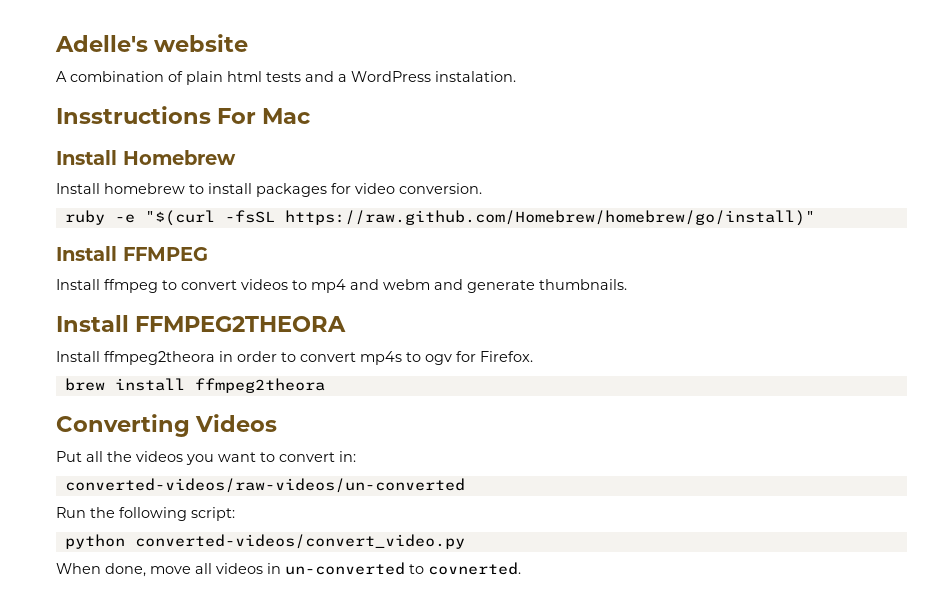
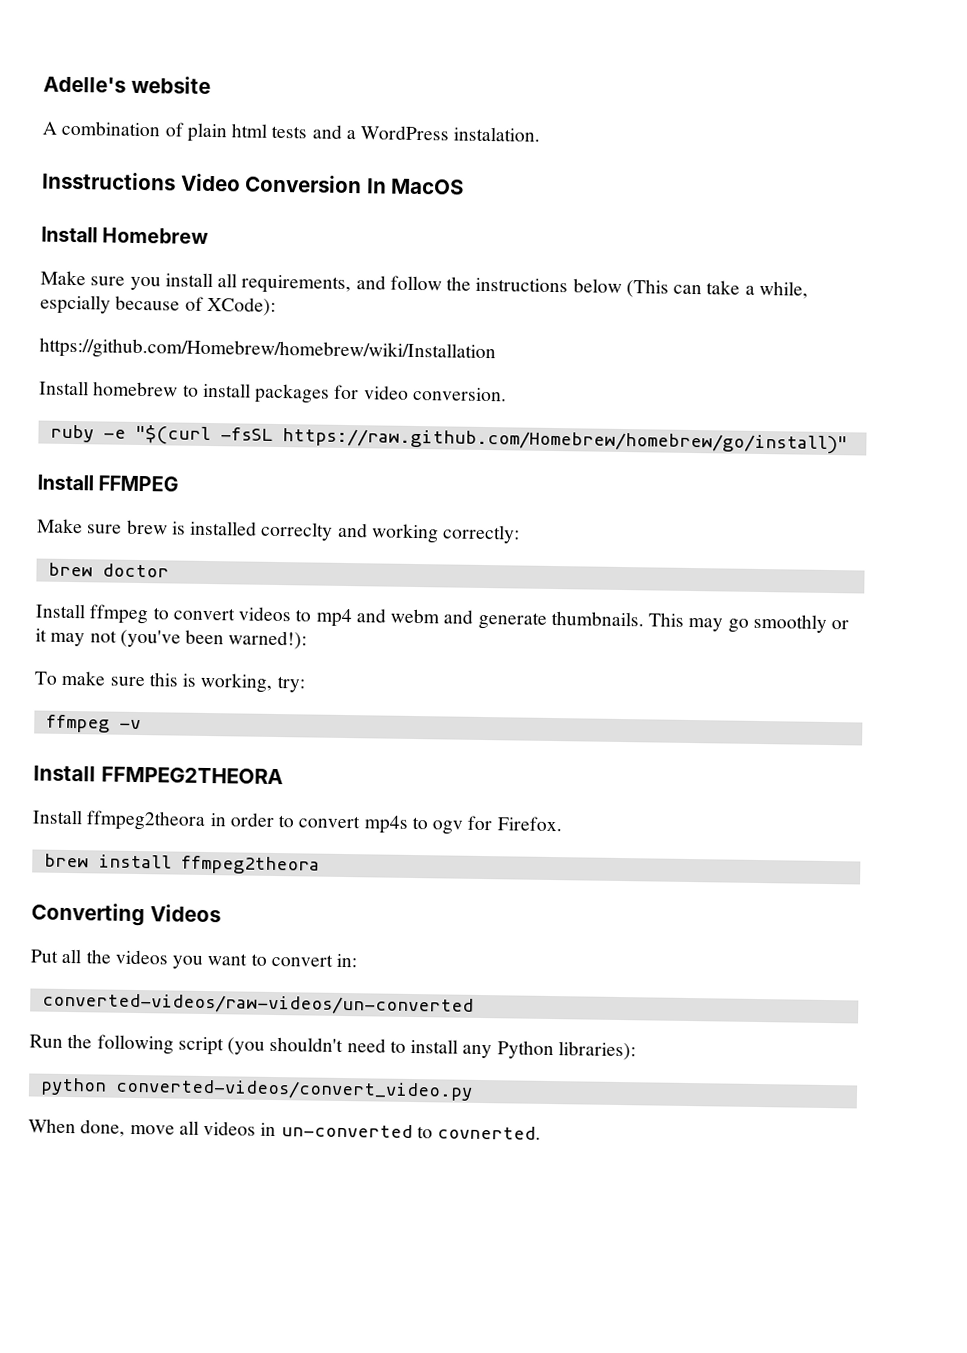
[217,108,311,124] [56,150,236,165] For Mac // Install Homebrew -> [180,173,465,195] [41,226,210,244] [40,270,808,299] [40,294,276,316] [39,337,496,364] Video Conversion In MacOS // Install Homebrew // Make sure you install all requirements, and follow the instructions below (This can take a while, espcially because of XCode): // https://github.com/Homebrew/homebrew/wiki/Installation
(208, 254) none -> [37,518,521,544] [47,562,169,578] // Make sure brew is installed correclty and working correctly: // brew doctor
(627, 284) none -> [648,612,850,633] [35,628,308,650] [34,670,305,693] [45,714,141,733] This may go smoothly or it may not (you've been warned!): // To make sure this is working, try: // ffmpeg -v
[191,507,235,521] script: -> [177,1036,636,1061] script (you shouldn't need to install any Python libraries):

